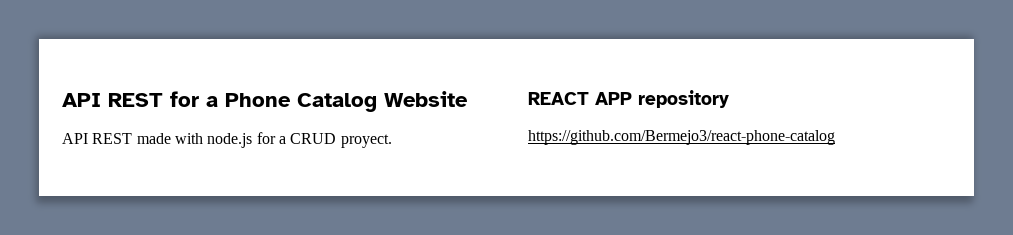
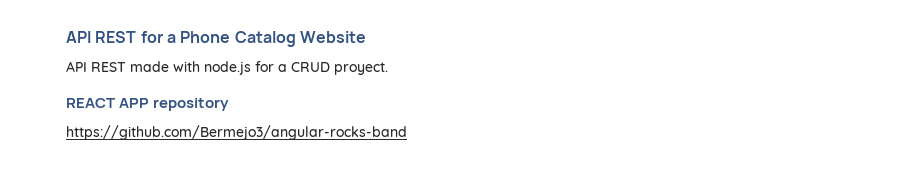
[528,130,835,145] https://github.com/Bermejo3/react-phone-catalog -> [66,125,407,140] https://github.com/Bermejo3/angular-rocks-band

